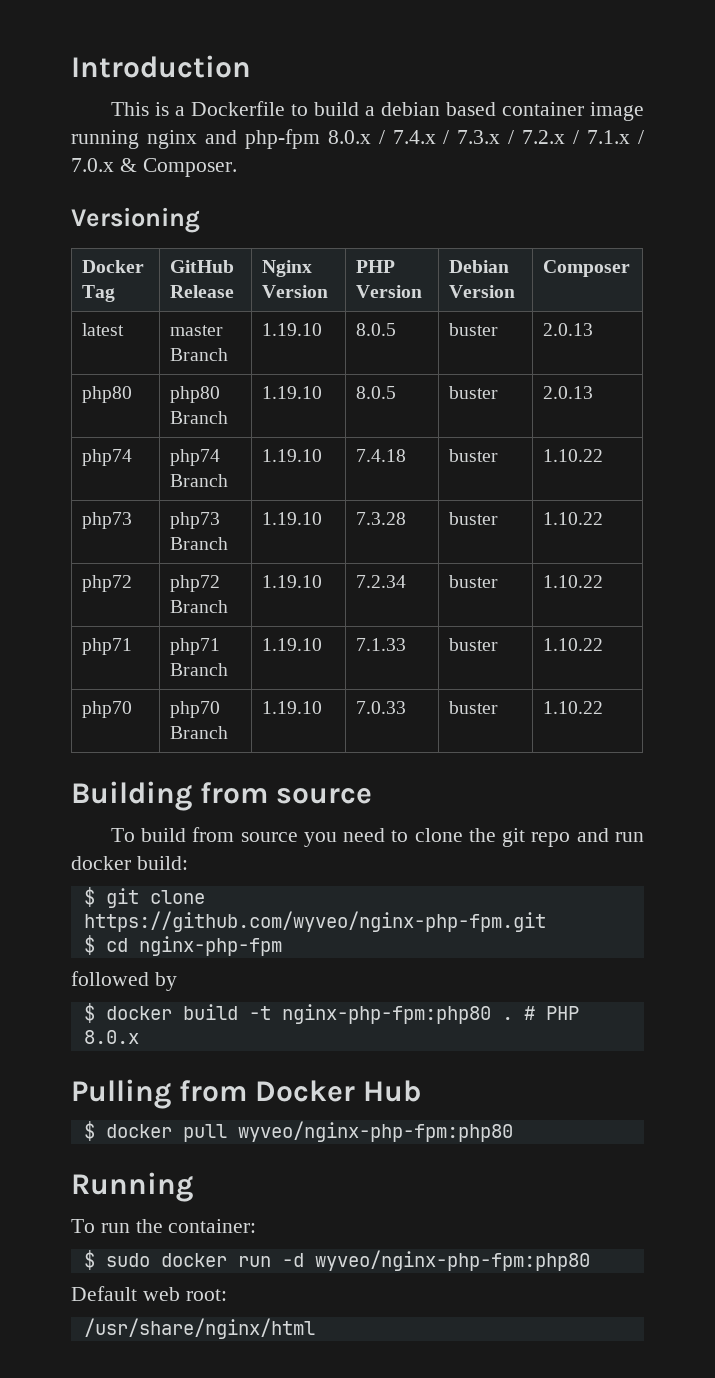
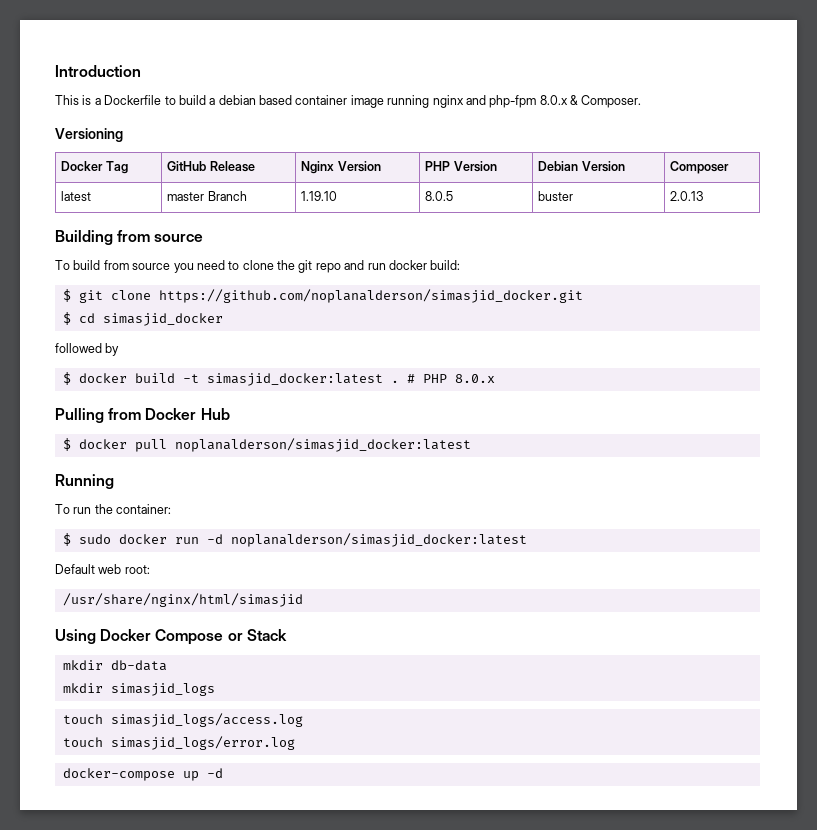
[378,130,644,144] [71,158,114,172] / 7.4.x / 7.3.x / 7.2.x / 7.1.x / 7.0.x -> (568, 100) none
[82,386,133,403] [170,386,221,403] [170,411,229,424] [262,386,323,399] [356,386,397,399] [449,386,499,399] [543,386,594,399] [82,449,133,466] [170,449,221,466] [170,474,229,487] [262,449,323,462] [356,449,407,462] [449,449,499,462] [543,449,604,462] [82,512,133,529] [170,512,221,529] [170,537,229,550] [262,512,323,525] [356,512,407,525] [449,512,499,525] [543,512,604,525] [82,575,133,592] [170,575,221,592] [170,600,229,613] [262,575,323,588] [356,575,407,588] [449,575,499,588] [543,575,604,588] [82,638,133,655] [170,638,221,655] [170,663,229,676] [262,638,323,651] [356,638,407,651] [449,638,499,651] [543,638,604,651] [82,701,133,718] [170,701,221,718] [170,726,229,739] [262,701,323,714] [356,701,407,714] [449,701,499,714] [543,701,604,714] // php80 | php80 Branch | 1.19.10 | 8.0.5 | buster | 2.0.13 // php74 | php74 Branch | 1.19.10 | 7.4.18 | buster | 1.10.22 // php73 | php73 Branch | 1.19.10 | 7.3.28 | buster | 1.10.22 // php72 | php72 Branch | 1.19.10 | 7.2.34 | buster | 1.10.22 // php71 | php71 Branch | 1.19.10 | 7.1.33 | buster | 1.10.22 // php70 | php70 Branch | 1.19.10 | 7.0.33 | buster | 1.10.22 -> (704, 196) none
[83,911,546,932] https://github.com/wyveo/nginx-php-fpm.git -> [158,289,583,303] https://github.com/noplanalderson/simasjid_docker.git
[138,936,282,956] nginx-php-fpm -> [102,313,223,326] simasjid_docker
[281,1004,491,1024] nginx-php-fpm:php80 -> [206,373,383,386] simasjid_docker:latest
[237,1121,513,1142] wyveo/nginx-php-fpm:php80 -> [174,438,471,452] noplanalderson/simasjid_docker:latest
[314,1250,590,1271] wyveo/nginx-php-fpm:php80 -> [230,533,527,547] noplanalderson/simasjid_docker:latest
[83,1318,315,1339] /usr/share/nginx/html -> [62,593,303,607] [55,629,287,645] [62,660,167,671] [62,683,215,696] [62,713,303,727] [62,736,295,750] [62,768,223,781] /usr/share/nginx/html/simasjid // Using Docker Compose or Stack // mkdir db-data // mkdir simasjid_logs // touch simasjid_logs/access.log // touch simasjid_logs/error.log // docker-compose up -d

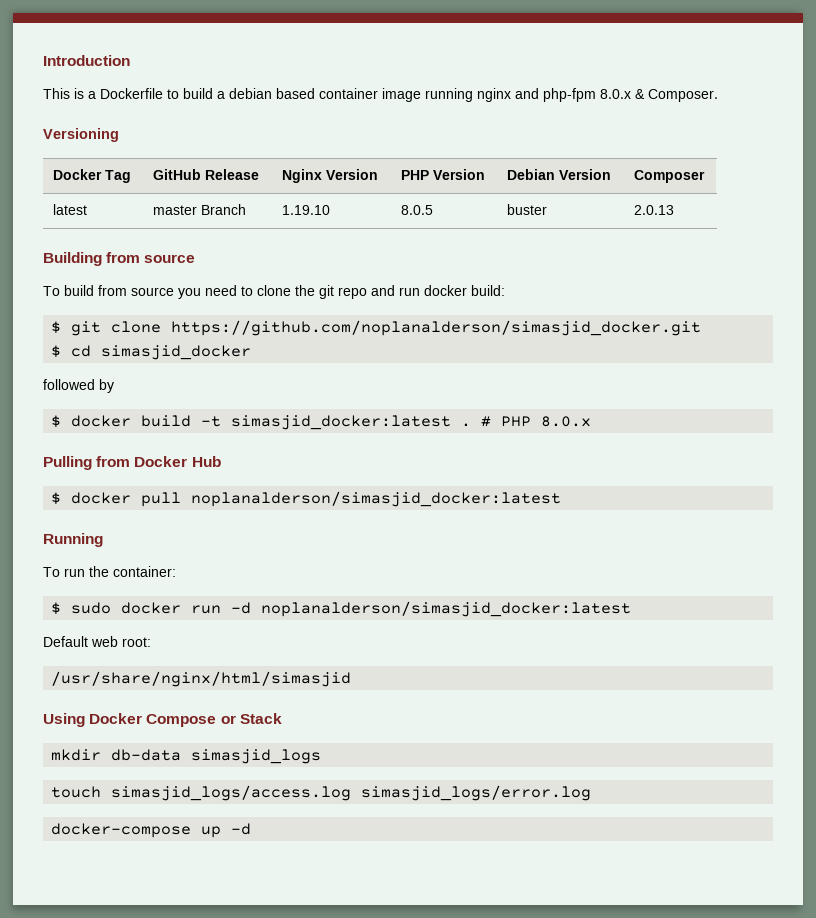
[62,683,103,693] // mkdir -> (182, 755) none
[62,737,103,747] // touch -> (352, 793) none

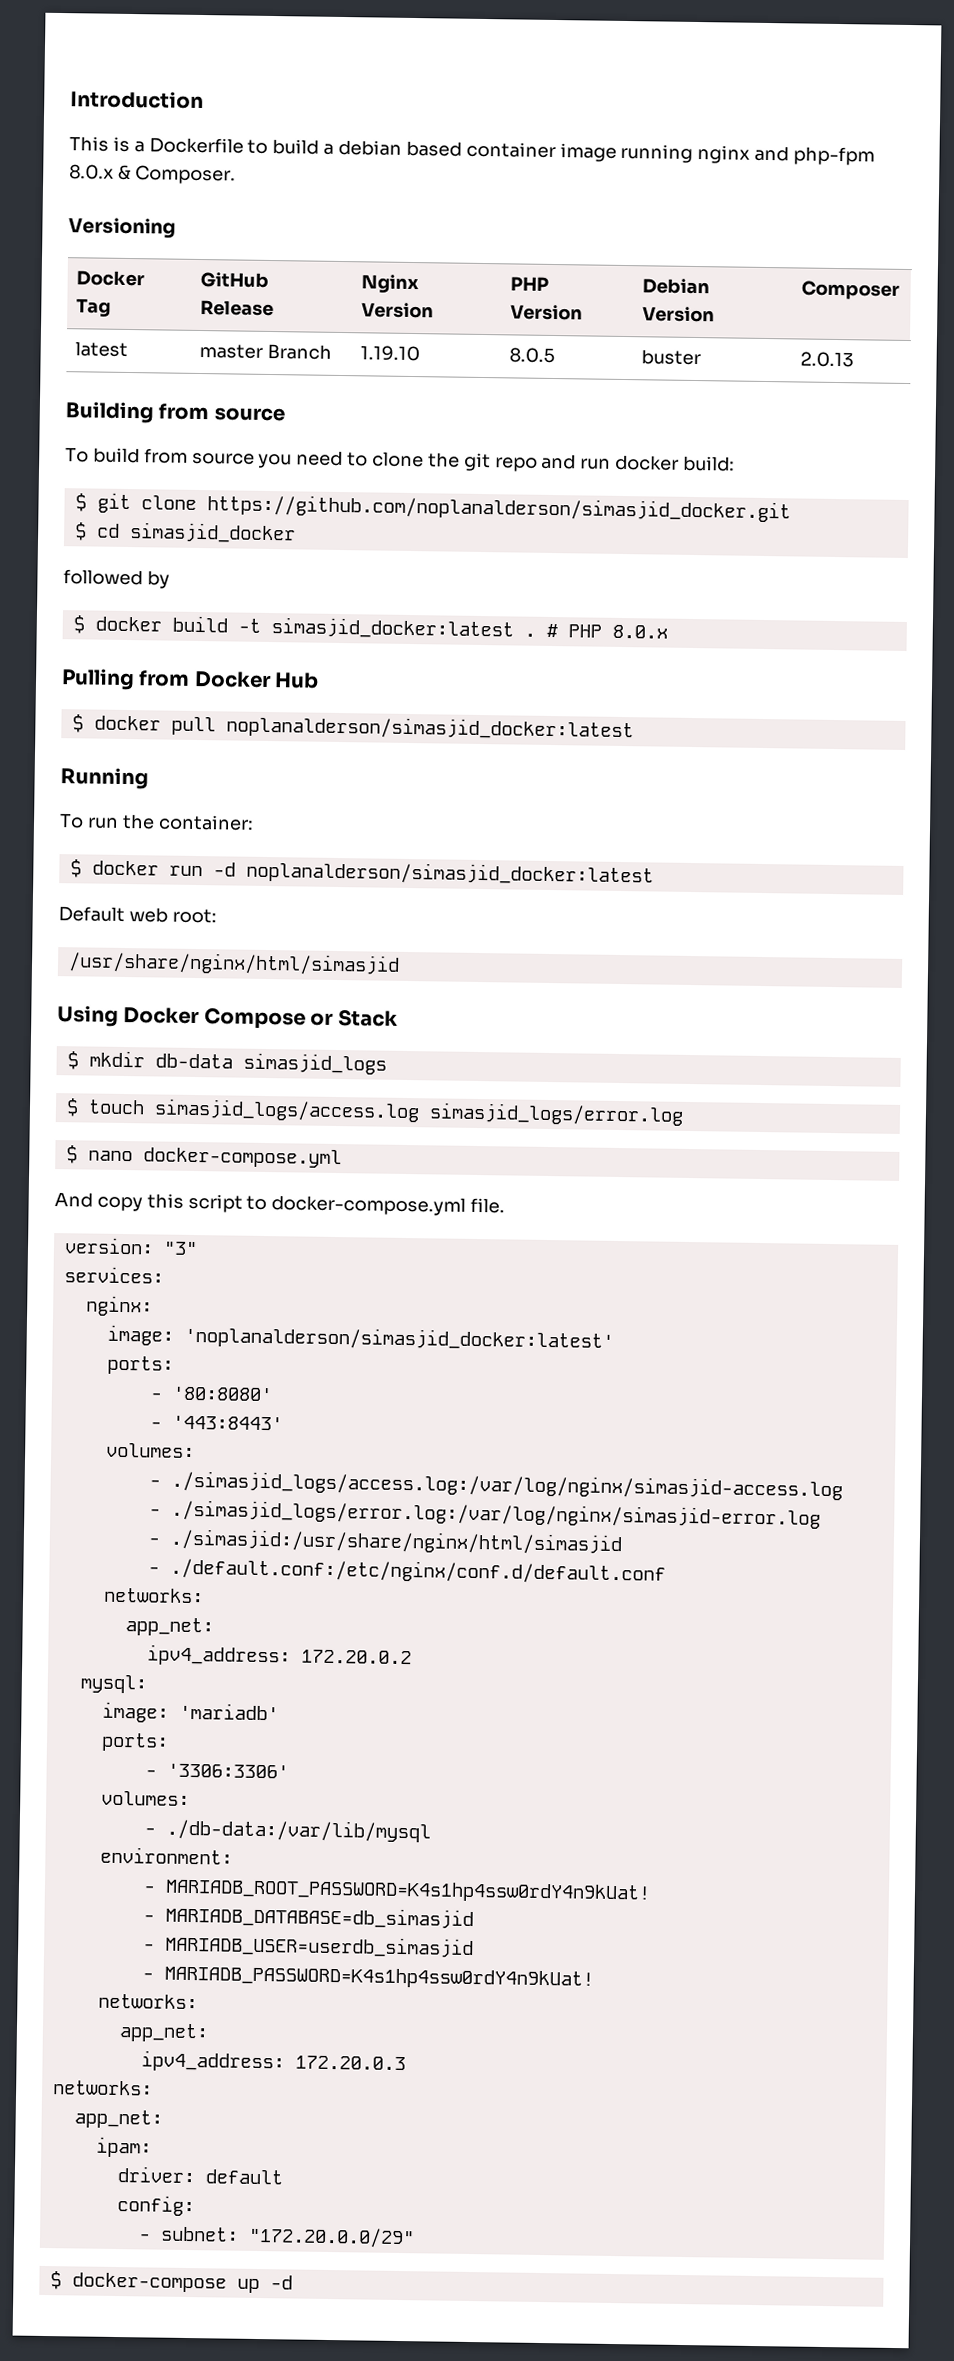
[71,602,112,614] sudo -> (82, 868) none
(282, 718) none -> [66,1051,79,1070] $
(322, 756) none -> [65,1098,79,1117] $
(592, 793) none -> [65,1145,342,1169] [54,1192,506,1216] [63,1237,198,1256] [63,1266,164,1284] [85,1295,153,1317] [106,1324,614,1352] [106,1355,174,1375] [149,1386,273,1402] [149,1415,283,1431] [105,1442,195,1459] [148,1470,843,1501] [148,1499,821,1529] [147,1528,623,1556] [147,1557,666,1585] [103,1587,204,1604] [124,1617,214,1637] [146,1644,412,1667] [79,1674,147,1694] [101,1701,279,1723] [100,1732,169,1752] [144,1763,289,1779] [100,1790,190,1806] [143,1818,431,1843] [99,1846,233,1865] [142,1878,651,1904] [142,1905,474,1930] [142,1934,474,1959] [141,1965,594,1990] [97,1993,198,2010] [118,2023,209,2043] [140,2050,406,2073] [52,2080,153,2096] [73,2109,163,2129] [95,2136,152,2158] [116,2166,283,2185] [116,2195,195,2217] [137,2226,415,2249] [49,2271,62,2290] $ nano docker-compose.yml // And copy this script to docker-compose.yml file. // version: "3" // services: // nginx: // image: 'noplanalderson/simasjid_docker:latest' // ports: // - '80:8080' // - '443:8443' // volumes: // - ./simasjid_logs/access.log:/var/log/nginx/simasjid-access.log // - ./simasjid_logs/error.log:/var/log/nginx/simasjid-error.log // - ./simasjid:/usr/share/nginx/html/simasjid // - ./default.conf:/etc/nginx/conf.d/default.conf // networks: // app_net: // ipv4_address: 172.20.0.2 // mysql: // image: 'mariadb' // ports: // - '3306:3306' // volumes: // - ./db-data:/var/lib/mysql // environment: // - MARIADB_ROOT_PASSWORD=K4s1hp4ssw0rdY4n9kUat! // - MARIADB_DATABASE=db_simasjid // - MARIADB_USER=userdb_simasjid // - MARIADB_PASSWORD=K4s1hp4ssw0rdY4n9kUat! // networks: // app_net: // ipv4_address: 172.20.0.3 // networks: // app_net: // ipam: // driver: default // config: // - subnet: "172.20.0.0/29" // $

